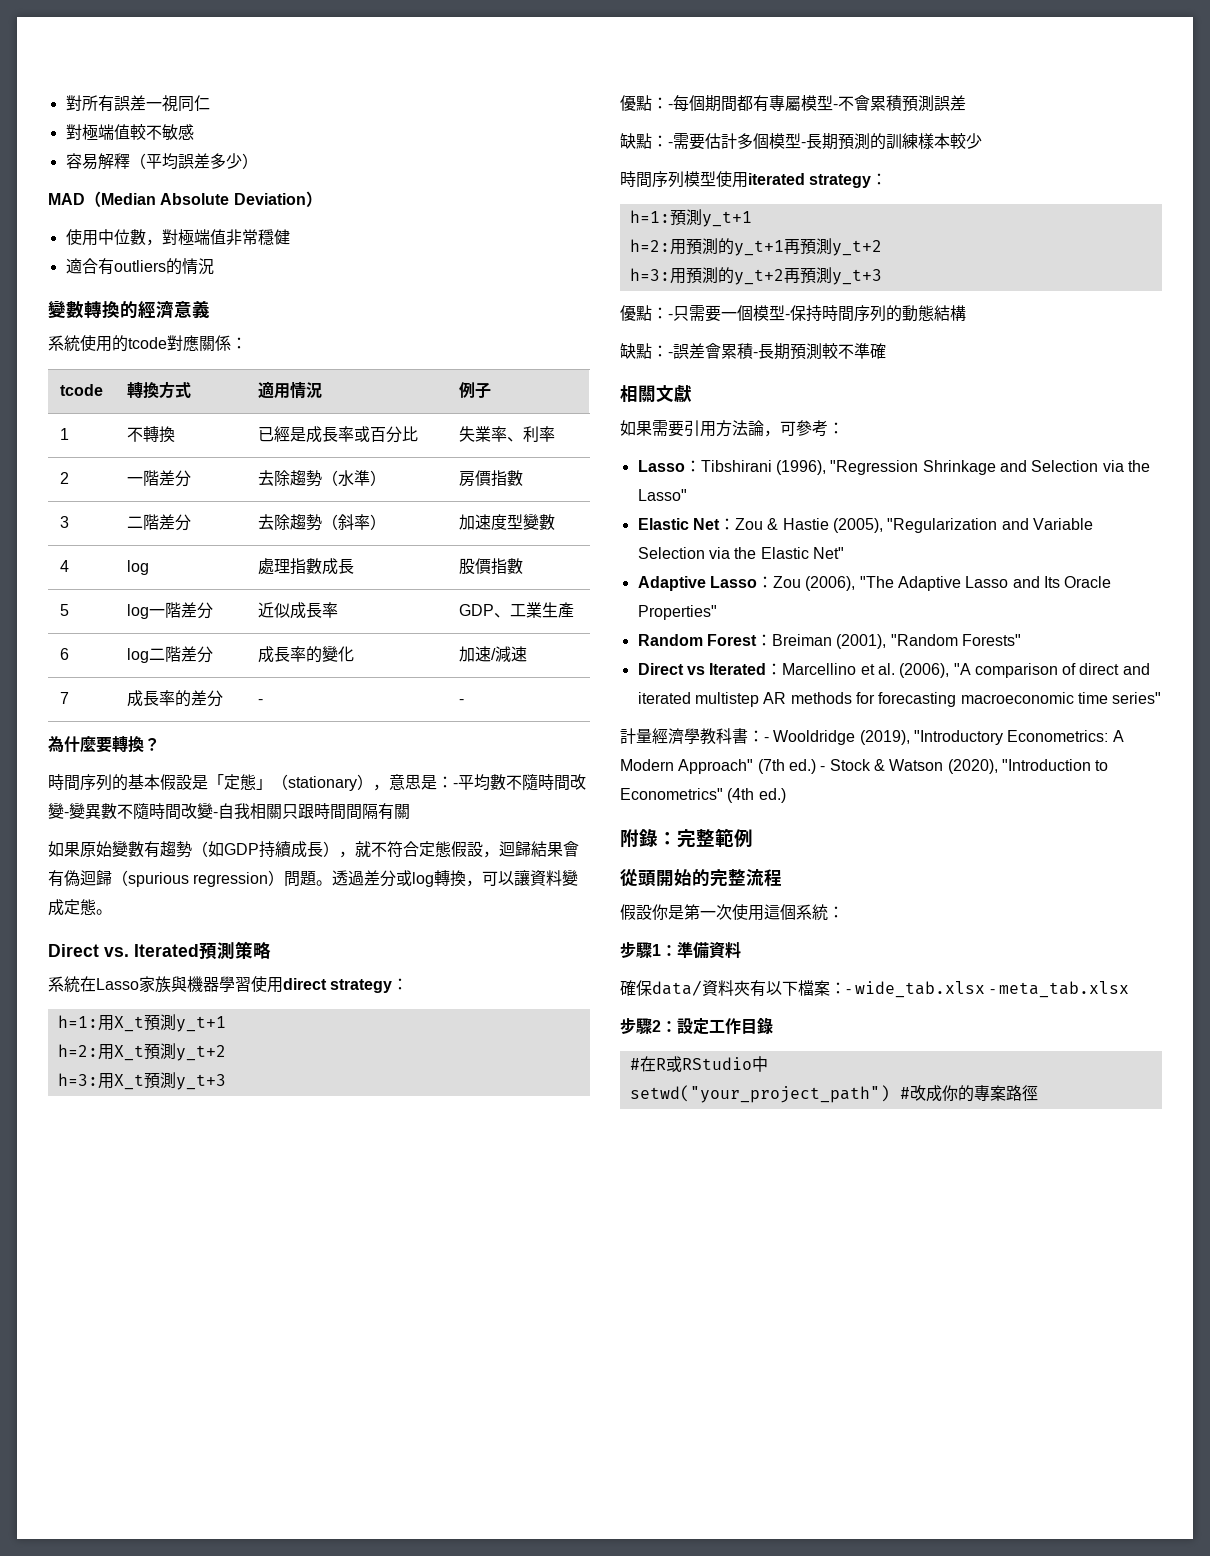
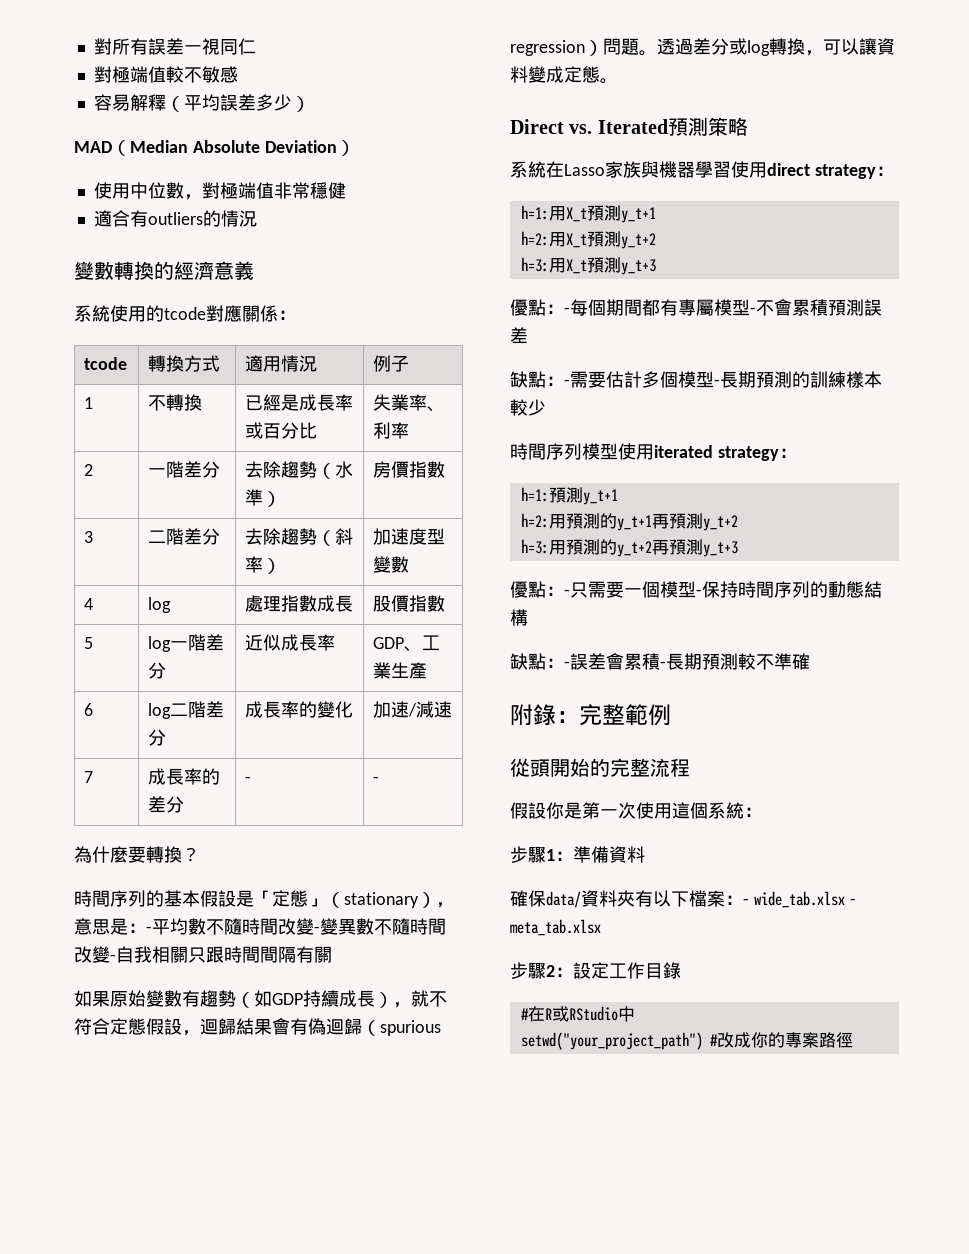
[620,385,692,403] [620,420,844,437] [637,460,1150,475] [637,489,687,501] [637,518,1093,533] [637,547,844,559] [637,576,1112,591] [637,605,717,620] [637,634,1021,649] [637,663,1150,678] [637,692,1162,707] [620,728,1124,745] [620,759,1109,774] [620,788,786,803] // 相關文獻 // 如果需要引用方法論，可參考： // Lasso：Tibshirani (1996), "Regression Shrinkage and Selection via the Lasso" // Elastic Net：Zou & Hastie (2005), "Regularization and Variable Selection via the Elastic Net" // Adaptive Lasso：Zou (2006), "The Adaptive Lasso and Its Oracle Properties" // Random Forest：Breiman (2001), "Random Forests" // Direct vs Iterated：Marcellino et al. (2006), "A comparison of direct and iterated multistep AR methods for forecasting macroeconomic time series" // 計量經濟學教科書：- Wooldridge (2019), "Introductory Econometrics: A Modern Approach" (7th ed.) - Stock & Watson (2020), "Introduction to Econometrics" (4th ed.) -> (810, 661) none

